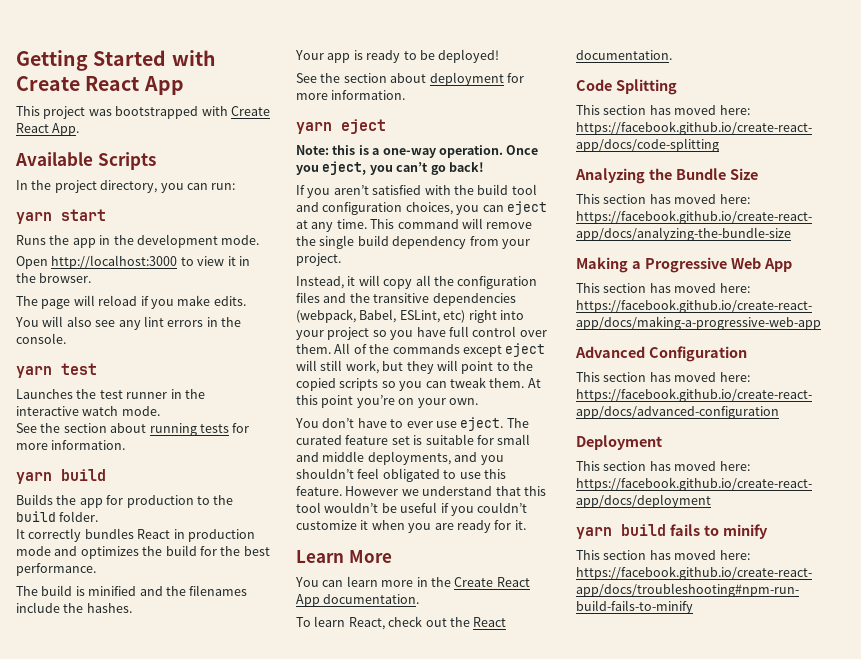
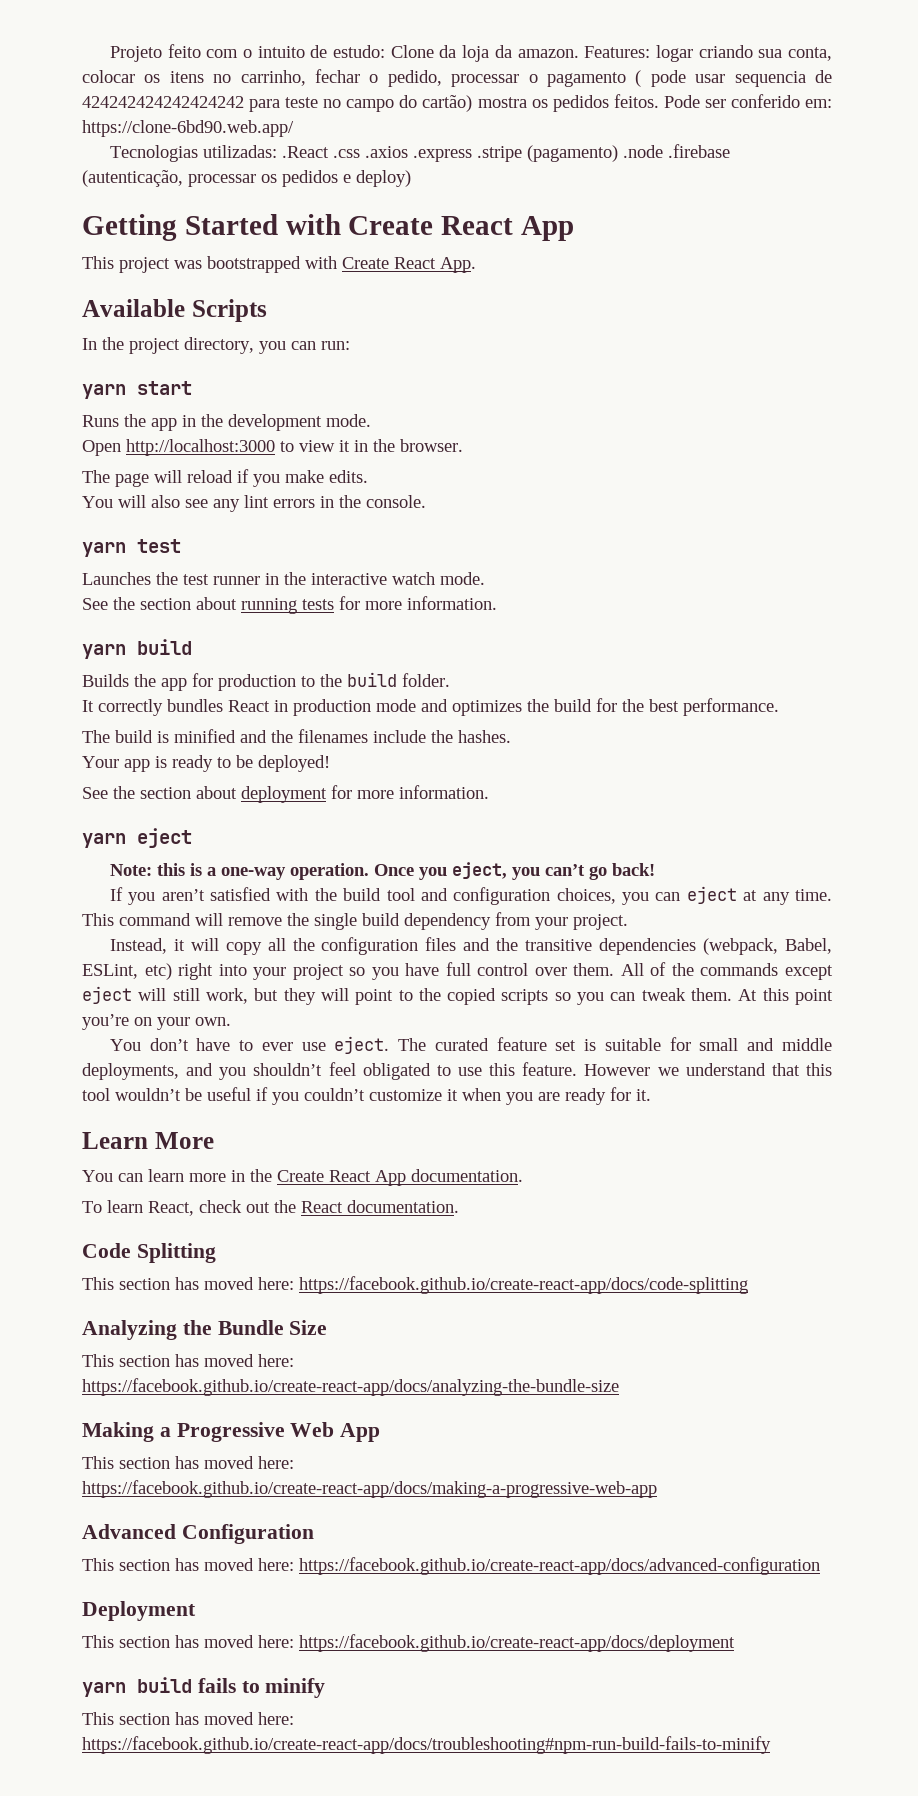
(16, 60) none -> [109,44,832,62] [82,69,832,87] [82,94,832,112] [82,120,294,137] [109,144,730,162] [82,170,411,187] Projeto feito com o intuito de estudo: Clone da loja da amazon. Features: logar criando sua conta, colocar os itens no carrinho, fechar o pedido, processar o pagamento ( pode usar sequencia de 424242424242424242 para teste no campo do cartão) mostra os pedidos feitos. Pode ser conferido em: https://clone-6bd90.web.app/ // Tecnologias utilizadas: .React .css .axios .express .stripe (pagamento) .node .firebase (autenticação, processar os pedidos e deploy) //

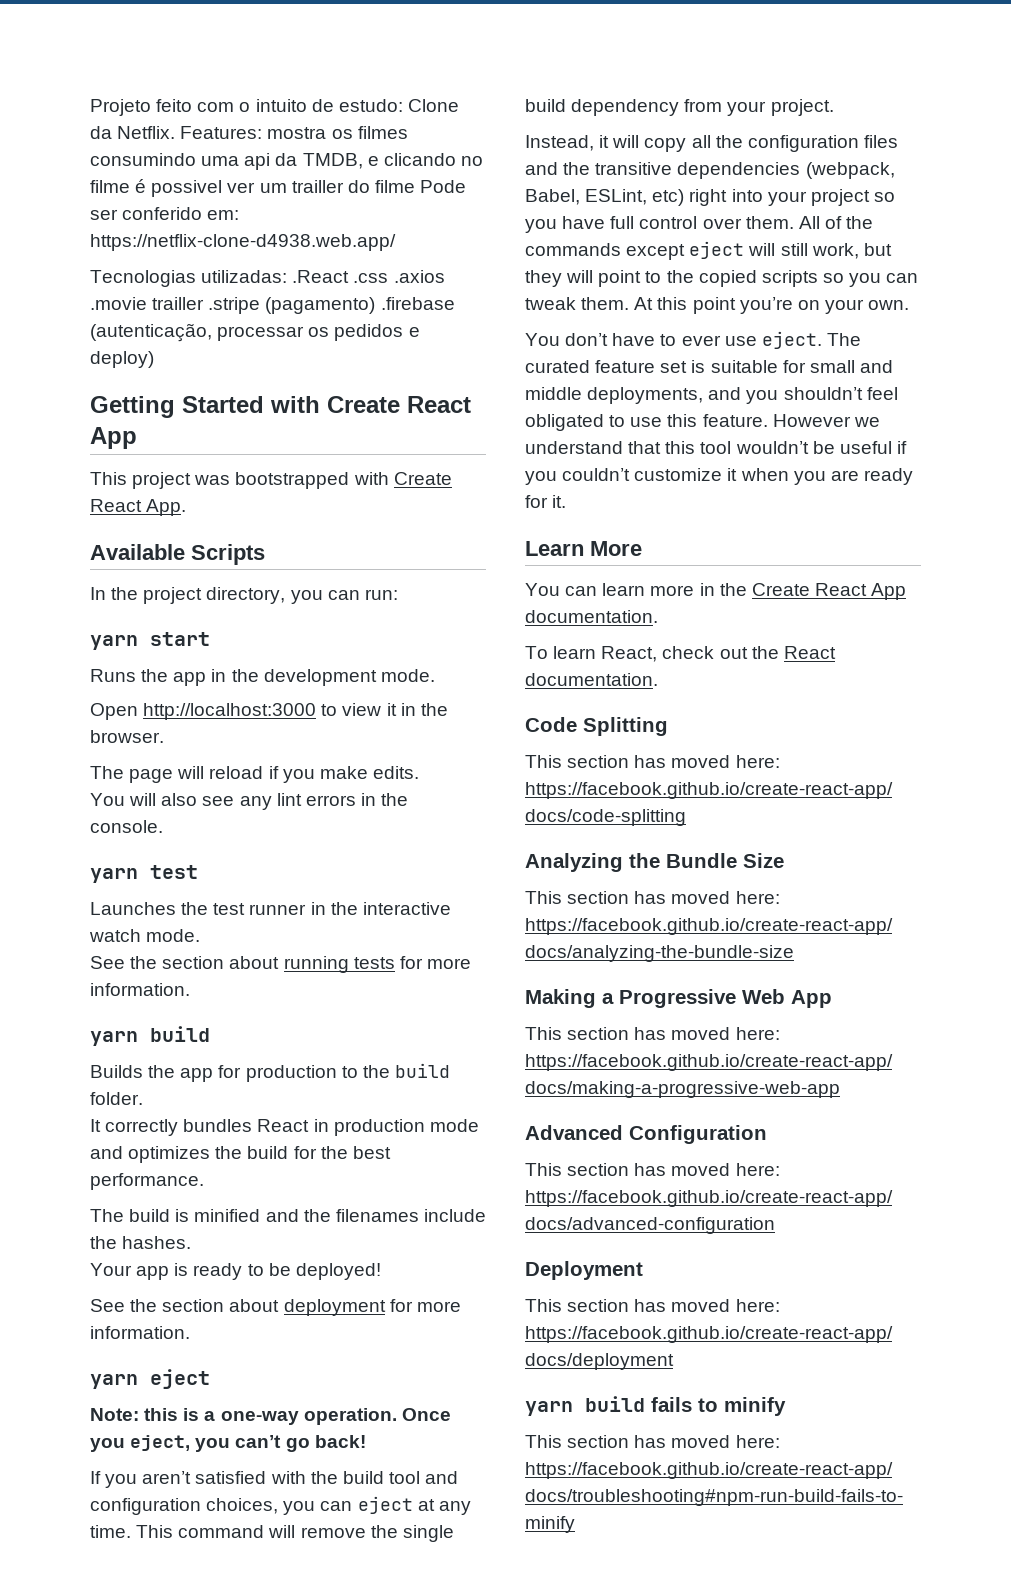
[462,45,832,62] [82,69,832,87] [82,94,659,112] loja da amazon. Features: logar criando sua conta, colocar os itens no carrinho, fechar o pedido, processar o pagamento ( pode usar sequencia de 424242424242424242 para teste no campo do cartão) mostra os pedidos feitos. -> [117,126,408,139] [90,153,483,170] [90,179,415,197] Netflix. Features: mostra os filmes consumindo uma api da TMDB, e clicando no filme é possivel ver um trailler do filme
[82,120,294,137] https://clone-6bd90.web.app/ -> [90,234,396,251] https://netflix-clone-d4938.web.app/
[412,149,472,162] .express -> [90,297,205,310] .movie trailler
[622,145,663,158] .node -> (376, 305) none

